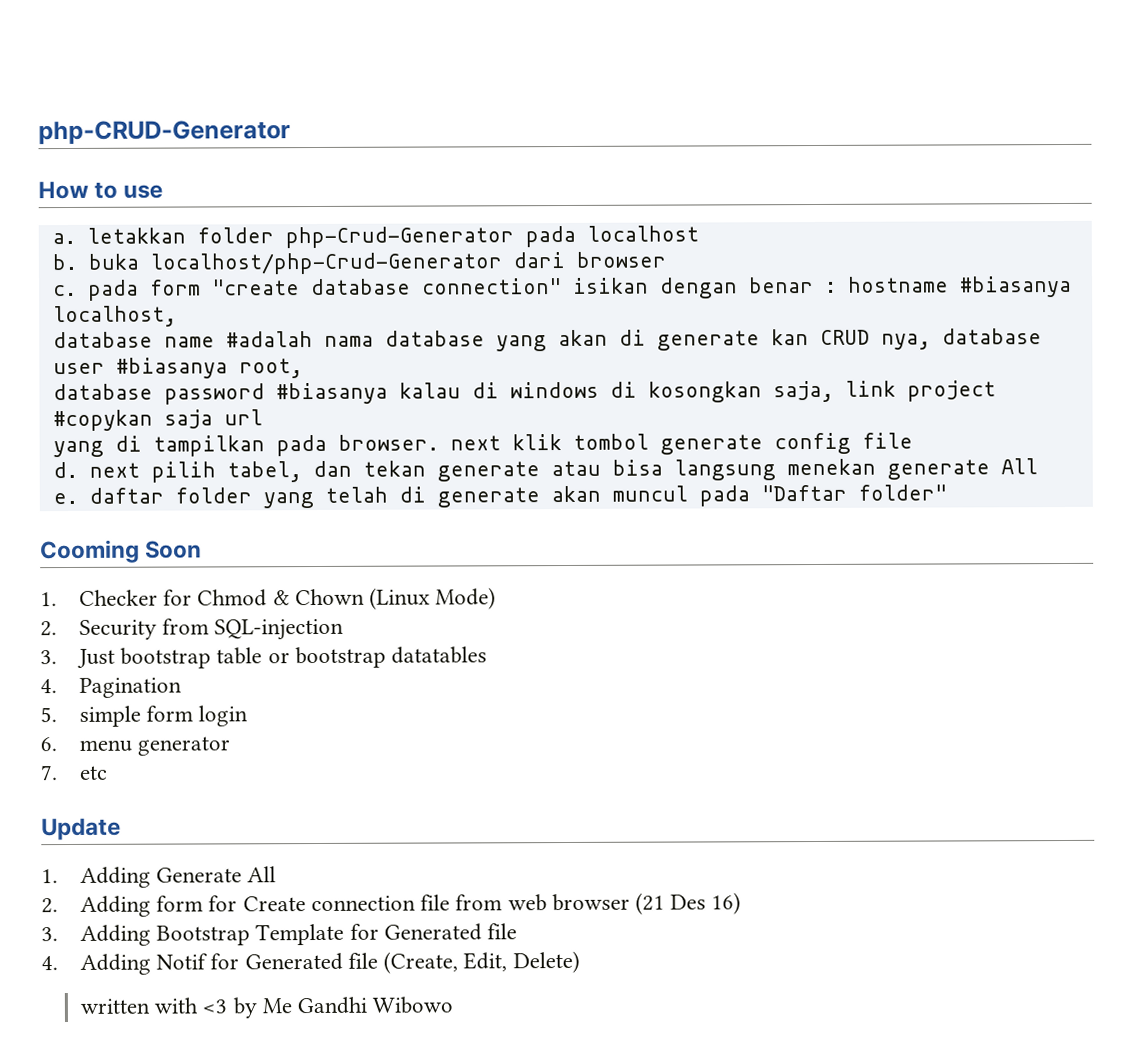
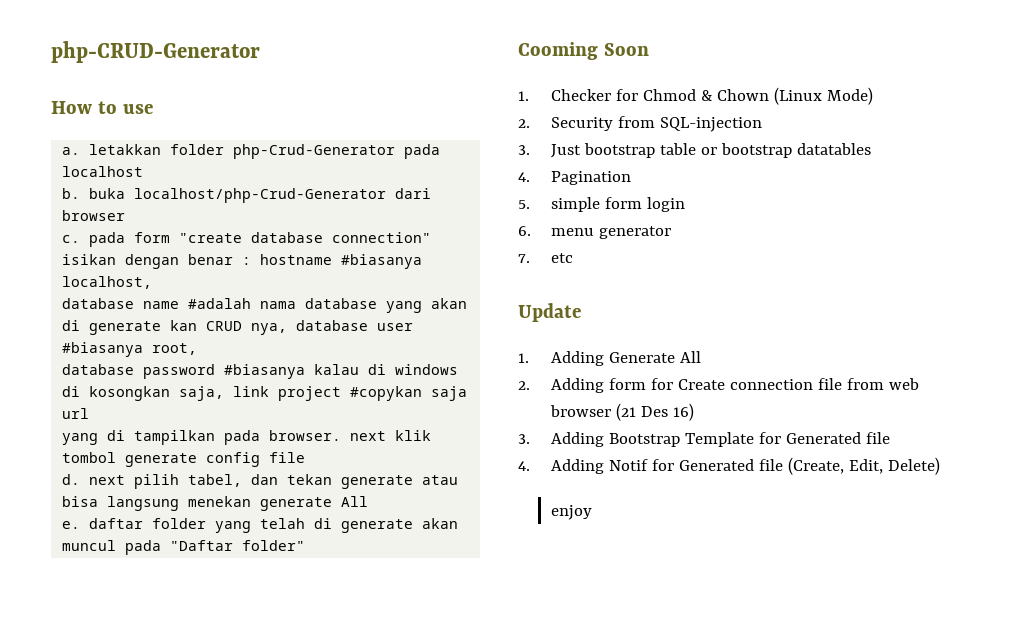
[80,996,454,1019] written with <3 by Me Gandhi Wibowo -> [551,505,593,520] enjoy

